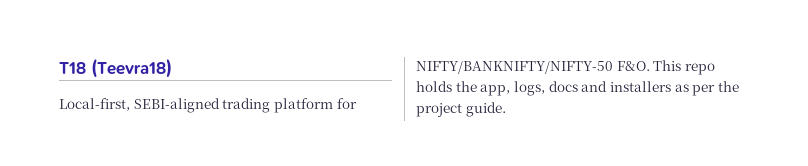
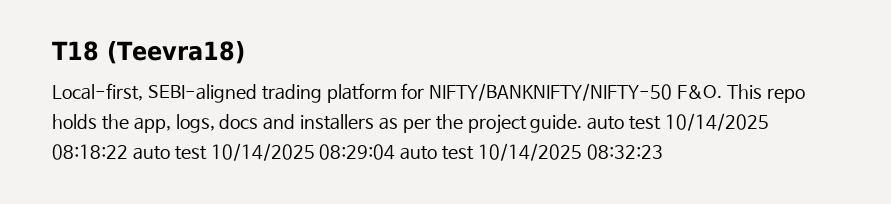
(506, 109) none -> [587,113,770,131] [52,143,663,161] auto test 10/14/2025 08:18:22 auto test 10/14/2025 08:29:04 auto test 10/14/2025 08:32:23

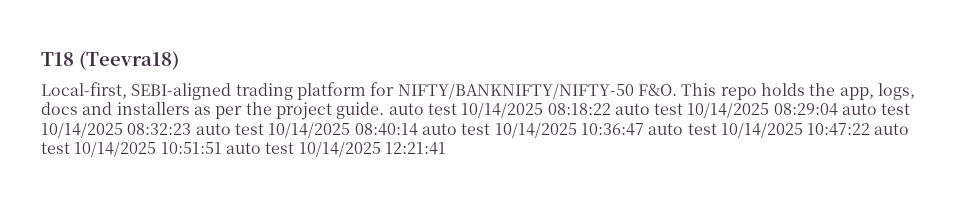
(663, 152) none -> [195,122,910,138] [41,141,446,157] auto test 10/14/2025 08:40:14 auto test 10/14/2025 10:36:47 auto test 10/14/2025 10:47:22 auto test 10/14/2025 10:51:51 auto test 10/14/2025 12:21:41

